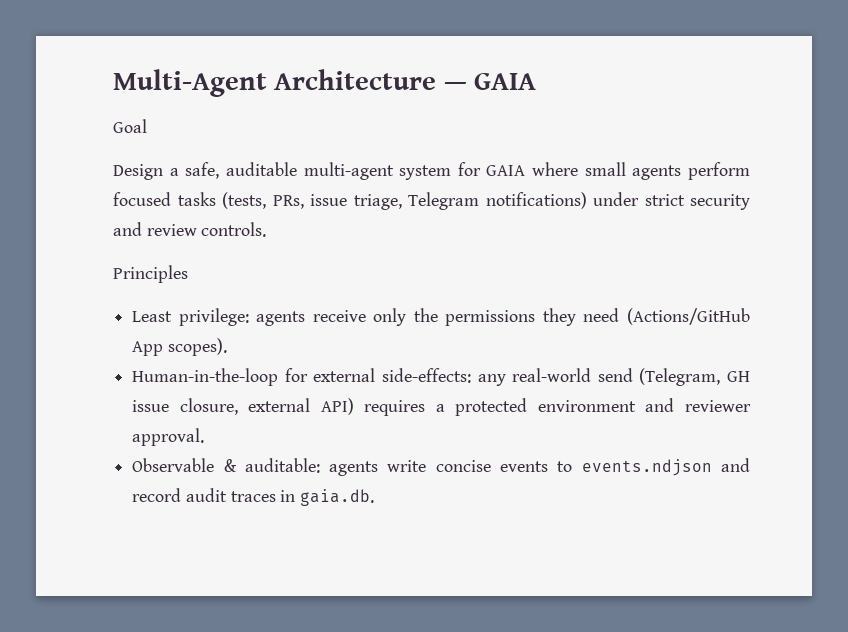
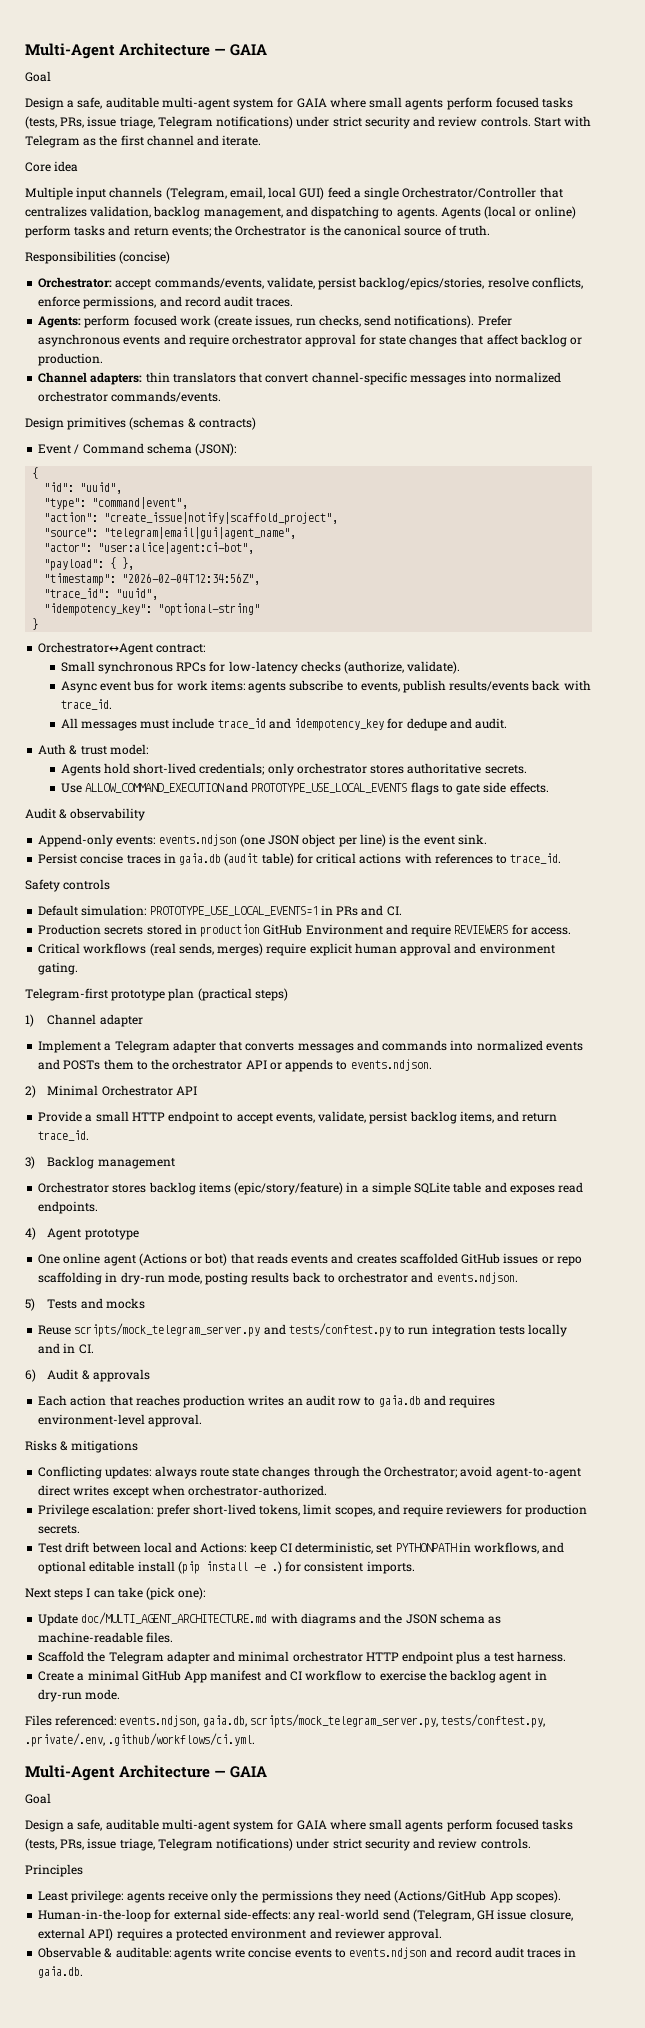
[113,69,537,97] [113,119,147,133] Multi-Agent Architecture — GAIA // Goal -> [25,43,268,59] [25,71,51,82] [25,97,574,110] [25,116,592,129] [25,135,262,148] [25,161,79,172] [25,187,563,200] [25,206,576,219] [25,225,490,238] [25,251,171,264] [38,277,583,290] [38,296,294,309] [38,315,512,328] [38,334,583,347] [38,353,104,366] [38,372,562,385] [38,391,222,402] [25,417,256,430] [38,443,237,456] [32,467,39,479] [44,482,123,494] [44,497,189,510] [44,512,339,525] [44,527,297,539] [44,542,255,554] [44,557,135,571] [44,573,261,586] [44,588,159,600] [44,603,261,616] [32,618,39,630] [38,642,206,655] [60,661,461,674] [60,680,591,693] [60,699,112,710] [60,718,507,731] [38,744,148,755] [60,763,527,776] [60,782,549,795] [25,808,146,821] [38,834,487,847] [38,853,562,866] [25,879,111,892] [38,905,402,916] [38,924,571,937] [38,943,555,956] [38,962,79,975] [25,988,288,1001] [25,1014,143,1027] [38,1040,583,1053] [38,1059,432,1072] [25,1085,197,1098] [38,1111,558,1124] [38,1130,90,1141] [25,1156,175,1169] [38,1182,584,1195] [38,1201,99,1214] [25,1227,139,1240] [38,1253,582,1266] [38,1272,518,1285] [25,1298,145,1311] [38,1323,568,1337] [38,1343,94,1354] [25,1369,150,1382] [38,1395,496,1408] [38,1414,203,1427] [25,1440,139,1453] [38,1466,581,1479] [38,1485,328,1498] [38,1504,587,1517] [38,1525,81,1534] [38,1542,565,1555] [38,1561,415,1574] [25,1587,206,1600] [38,1612,502,1626] [38,1632,174,1643] [38,1651,567,1664] [38,1670,547,1683] [38,1689,121,1702] [25,1714,546,1728] [25,1733,256,1747] [25,1765,268,1781] [25,1793,51,1804] Multi-Agent Architecture — GAIA // Goal // Design a safe, auditable multi-agent system for GAIA where small agents perform focused tasks (tests, PRs, issue triage, Telegram notifications) under strict security and review controls. Start with Telegram as the first channel and iterate. // Core idea // Multiple input channels (Telegram, email, local GUI) feed a single Orchestrator/Controller that centralizes validation, backlog management, and dispatching to agents. Agents (local or online) perform tasks and return events; the Orchestrator is the canonical source of truth. // Responsibilities (concise) // Orchestrator: accept commands/events, validate, persist backlog/epics/stories, resolve conflicts, enforce permissions, and record audit traces. // Agents: perform focused work (create issues, run checks, send notifications). Prefer asynchronous events and require orchestrator approval for state changes that affect backlog or production. // Channel adapters: thin translators that convert channel-specific messages into normalized orchestrator commands/events. // Design primitives (schemas & contracts) // Event / Command schema (JSON): // { // "id": "uuid", // "type": "command|event", // "action": "create_issue|notify|scaffold_project", // "source": "telegram|email|gui|agent_name", // "actor": "user:alice|agent:ci-bot", // "payload": { }, // "timestamp": "2026-02-04T12:34:56Z", // "trace_id": "uuid", // "idempotency_key": "optional-string" // } // Orchestrator↔Agent contract: // Small synchronous RPCs for low-latency checks (authorize, validate). // Async event bus for work items: agents subscribe to events, publish results/events back with trace_id. // All messages must include trace_id and idempotency_key for dedupe and audit. // Auth & trust model: // Agents hold short-lived credentials; only orchestrator stores authoritative secrets. // Use ALLOW_COMMAND_EXECUTION and PROTOTYPE_USE_LOCAL_EVENTS flags to gate side effects. // Audit & observability // Append-only events: events.ndjson (one JSON object per line) is the event sink. // Persist concise traces in gaia.db (audit table) for critical actions with references to trace_id. // Safety controls // Default simulation: PROTOTYPE_USE_LOCAL_EVENTS=1 in PRs and CI. // Production secrets stored in production GitHub Environment and require REVIEWERS for access. // Critical workflows (real sends, merges) require explicit human approval and environment gating. // Telegram-first prototype plan (practical steps) // 1) Channel adapter // Implement a Telegram adapter that converts messages and commands into normalized events and POSTs them to the orchestrator API or appends to events.ndjson. // 2) Minimal Orchestrator API // Provide a small HTTP endpoint to accept events, validate, persist backlog items, and return trace_id. // 3) Backlog management // Orchestrator stores backlog items (epic/story/feature) in a simple SQLite table and exposes read endpoints. // 4) Agent prototype // One online agent (Actions or bot) that reads events and creates scaffolded GitHub issues or repo scaffolding in dry-run mode, posting results back to orchestrator and events.ndjson. // 5) Tests and mocks // Reuse scripts/mock_telegram_server.py and tests/conftest.py to run integration tests locally and in CI. // 6) Audit & approvals // Each action that reaches production writes an audit row to gaia.db and requires environment-level approval. // Risks & mitigations // Conflicting updates: always route state changes through the Orchestrator; avoid agent-to-agent direct writes except when orchestrator-authorized. // Privilege escalation: prefer short-lived tokens, limit scopes, and require reviewers for production secrets. // Test drift between local and Actions: keep CI deterministic, set PYTHONPATH in workflows, and optional editable install (pip install -e .) for consistent imports. // Next steps I can take (pick one): // Update doc/MULTI_AGENT_ARCHITECTURE.md with diagrams and the JSON schema as machine-readable files. // Scaffold the Telegram adapter and minimal orchestrator HTTP endpoint plus a test harness. // Create a minimal GitHub App manifest and CI workflow to exercise the backlog agent in dry-run mode. // Files referenced: events.ndjson, gaia.db, scripts/mock_telegram_server.py, tests/conftest.py, .private/.env, .github/workflows/ci.yml. // Multi-Agent Architecture — GAIA // Goal

